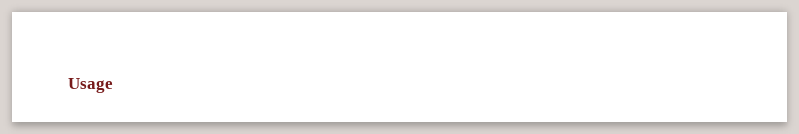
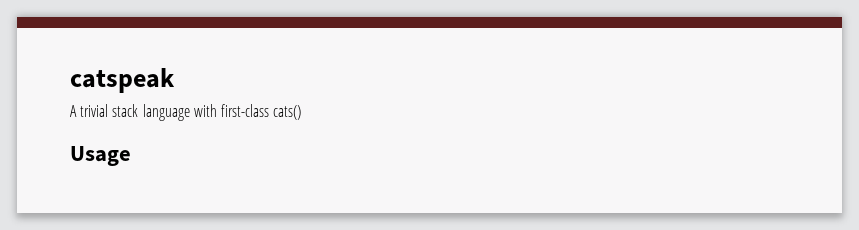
(68, 85) none -> [70,68,175,93] [70,104,302,121] catspeak // A trivial stack language with first-class cats() //

